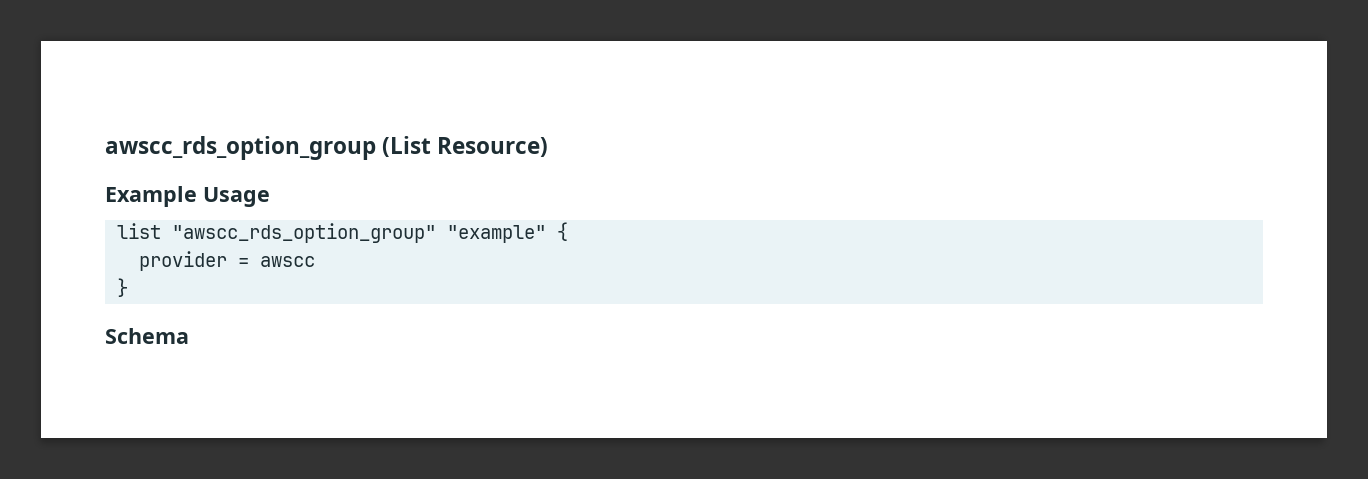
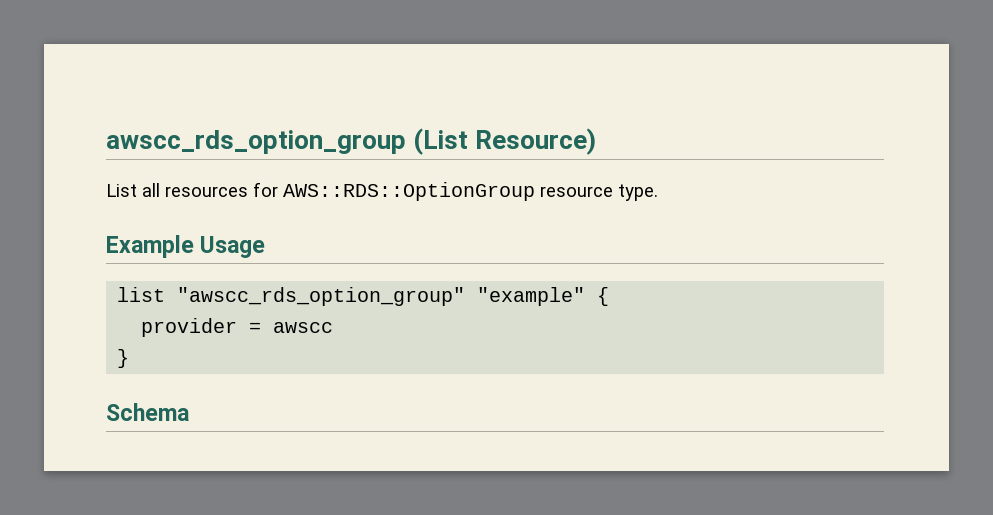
(549, 147) none -> [106,182,658,201] // List all resources for AWS::RDS::OptionGroup resource type.

